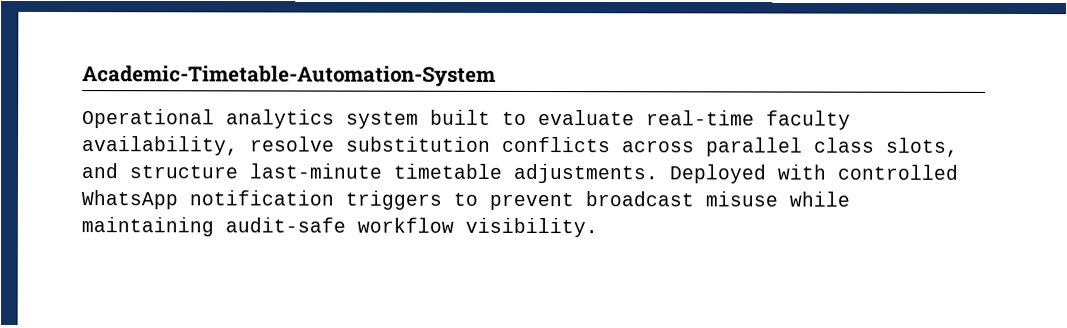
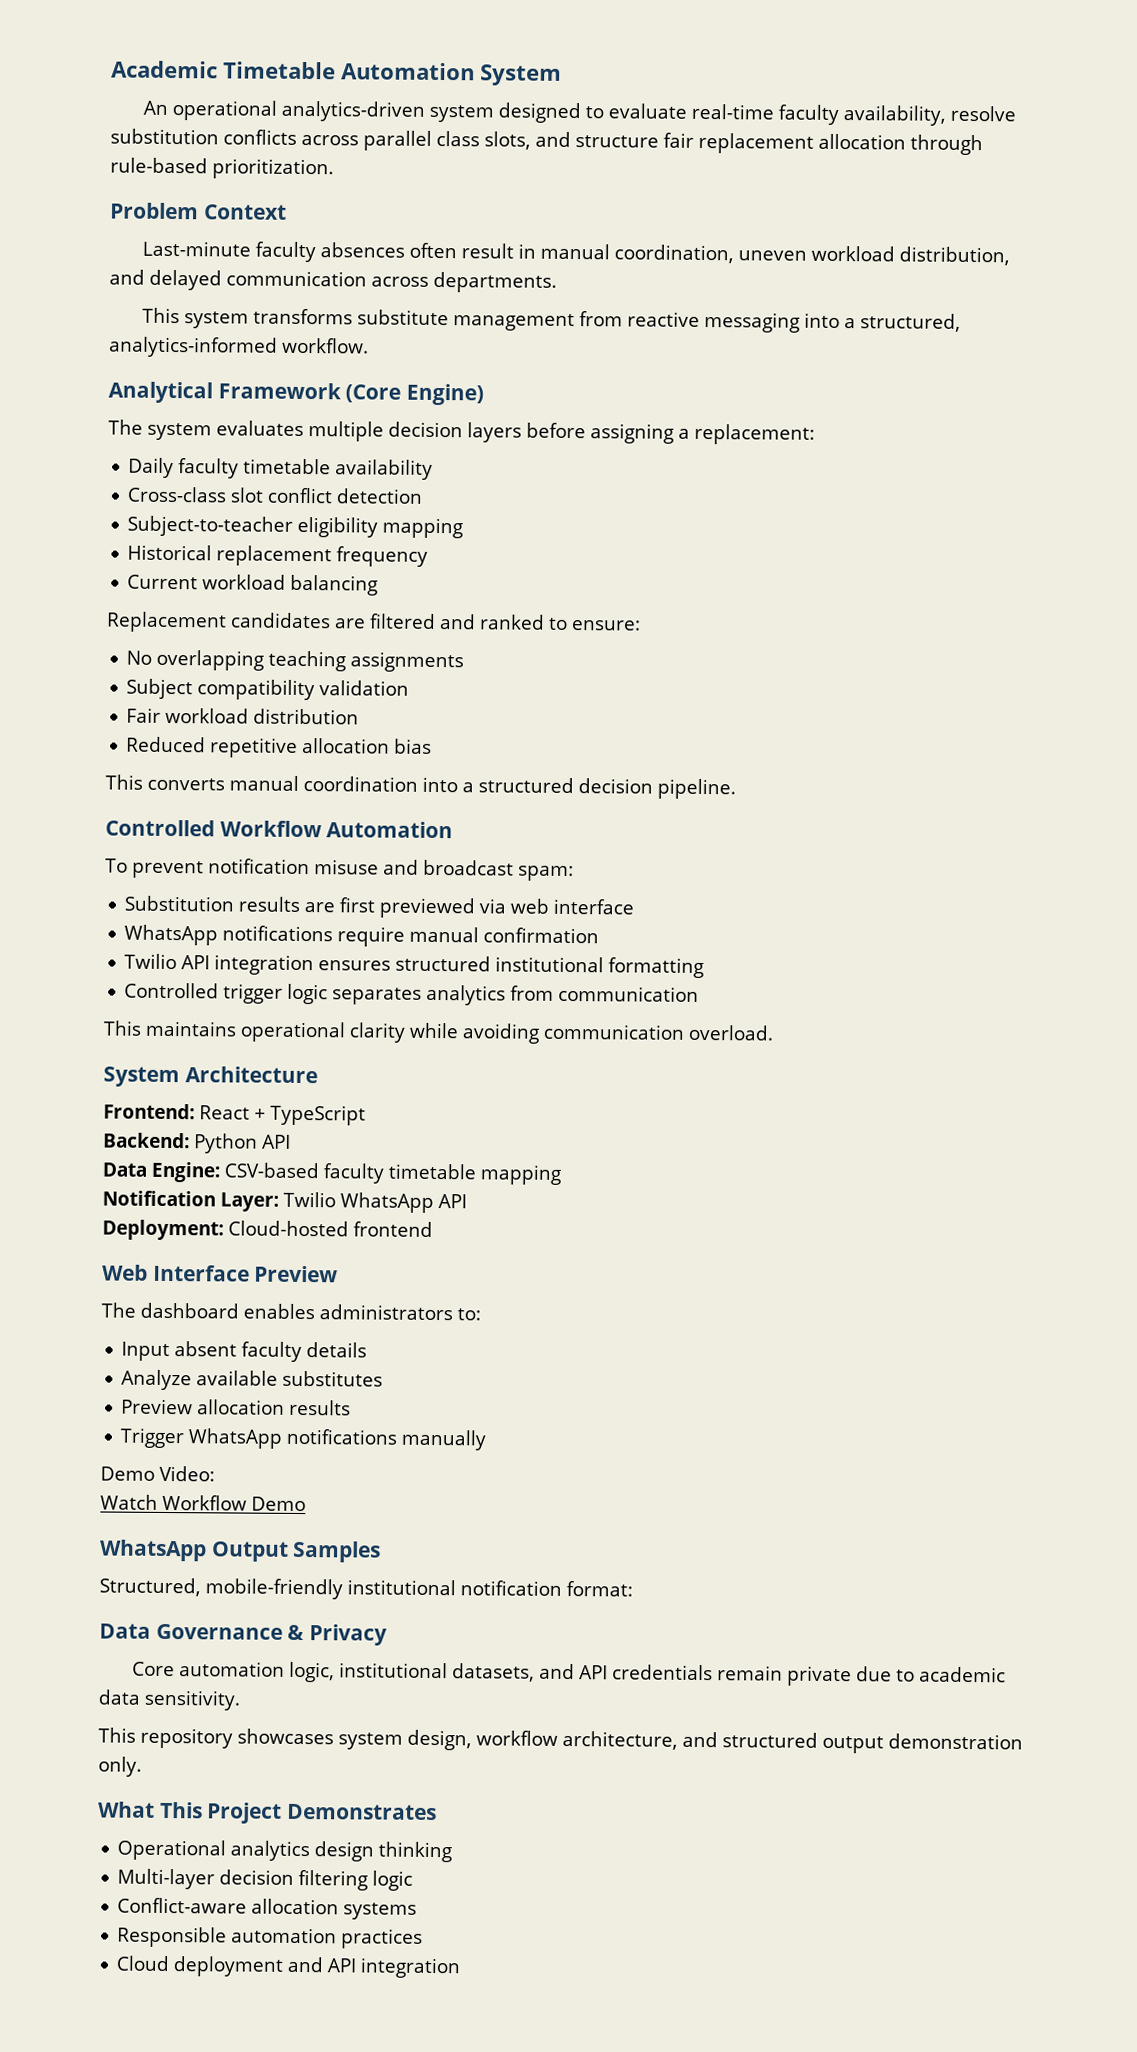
[82,65,496,87] [82,109,491,129] Academic-Timetable-Automation-System // Operational analytics system built -> [111,60,562,86] [143,100,582,124] Academic Timetable Automation System // An operational analytics-driven system designed
[249,163,958,184] [81,190,850,211] [81,217,598,238] last-minute timetable adjustments. Deployed with controlled WhatsApp notification triggers to prevent broadcast misuse while maintaining audit-safe workflow visibility. -> [663,132,983,156] [110,157,334,180] [110,202,287,220] [142,240,1011,266] [109,269,557,293] [142,307,962,333] [109,336,369,358] [108,381,484,406] [108,419,815,445] [128,457,434,480] [127,486,424,504] [127,515,464,539] [127,544,429,567] [127,574,379,596] [106,611,641,633] [126,649,465,673] [126,678,410,701] [126,707,360,725] [126,736,433,758] [105,774,736,800] [105,819,454,839] [105,858,574,882] [124,895,635,919] [124,924,600,947] [124,953,705,979] [124,982,700,1006] [103,1020,774,1044] [103,1066,318,1088] [103,1103,366,1126] [103,1132,291,1154] [102,1161,561,1185] [102,1190,467,1213] [102,1219,433,1241] [102,1264,339,1283] [101,1302,481,1321] [121,1341,368,1363] [121,1369,384,1391] [121,1398,352,1416] [120,1427,487,1451] [100,1465,215,1482] [100,1494,306,1512] [99,1539,382,1563] [99,1577,633,1600] [99,1623,387,1646] [132,1661,1007,1687] [98,1689,241,1711] [98,1727,1023,1754] [98,1756,142,1777] [98,1801,437,1824] [117,1839,453,1863] [117,1868,414,1891] [117,1897,418,1920] [117,1926,424,1949] [116,1955,462,1979] fair replacement allocation through rule-based prioritization. // Problem Context // Last-minute faculty absences often result in manual coordination, uneven workload distribution, and delayed communication across departments. // This system transforms substitute management from reactive messaging into a structured, analytics-informed workflow. // Analytical Framework (Core Engine) // The system evaluates multiple decision layers before assigning a replacement: // Daily faculty timetable availability // Cross-class slot conflict detection // Subject-to-teacher eligibility mapping // Historical replacement frequency // Current workload balancing // Replacement candidates are filtered and ranked to ensure: // No overlapping teaching assignments // Subject compatibility validation // Fair workload distribution // Reduced repetitive allocation bias // This converts manual coordination into a structured decision pipeline. // Controlled Workflow Automation // To prevent notification misuse and broadcast spam: // Substitution results are first previewed via web interface // WhatsApp notifications require manual confirmation // Twilio API integration ensures structured institutional formatting // Controlled trigger logic separates analytics from communication // This maintains operational clarity while avoiding communication overload. // System Architecture // Frontend: React + TypeScript // Backend: Python API // Data Engine: CSV-based faculty timetable mapping // Notification Layer: Twilio WhatsApp API // Deployment: Cloud-hosted frontend // Web Interface Preview // The dashboard enables administrators to: // Input absent faculty details // Analyze available substitutes // Preview allocation results // Trigger WhatsApp notifications manually // Demo Video: // Watch Workflow Demo // WhatsApp Output Samples // Structured, mobile-friendly institutional notification format: // Data Governance & Privacy // Core automation logic, institutional datasets, and API credentials remain private due to academic data sensitivity. // This repository showcases system design, workflow architecture, and structured output demonstration only. // What This Project Demonstrates // Operational analytics design thinking // Multi-layer decision filtering logic // Conflict-aware allocation systems // Responsible automation practices // Cloud deployment and API integration

